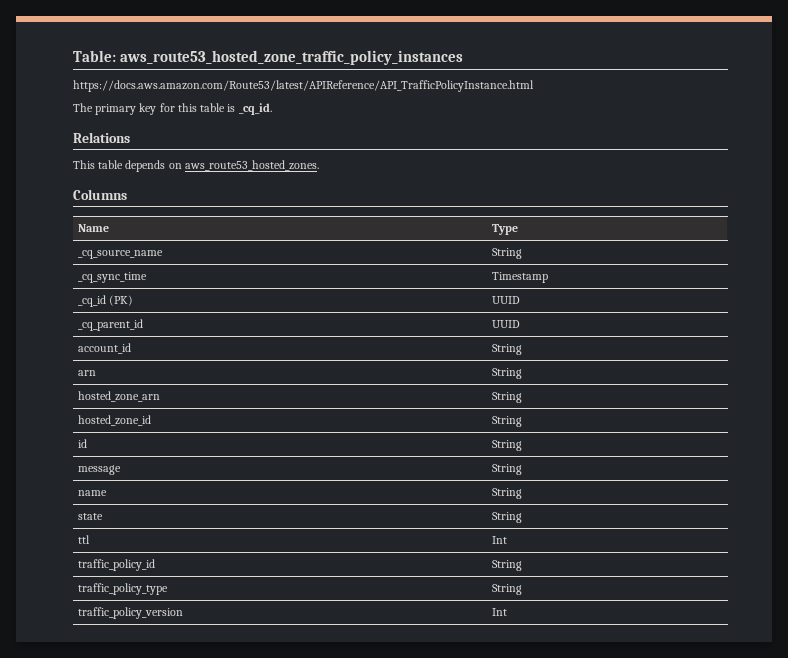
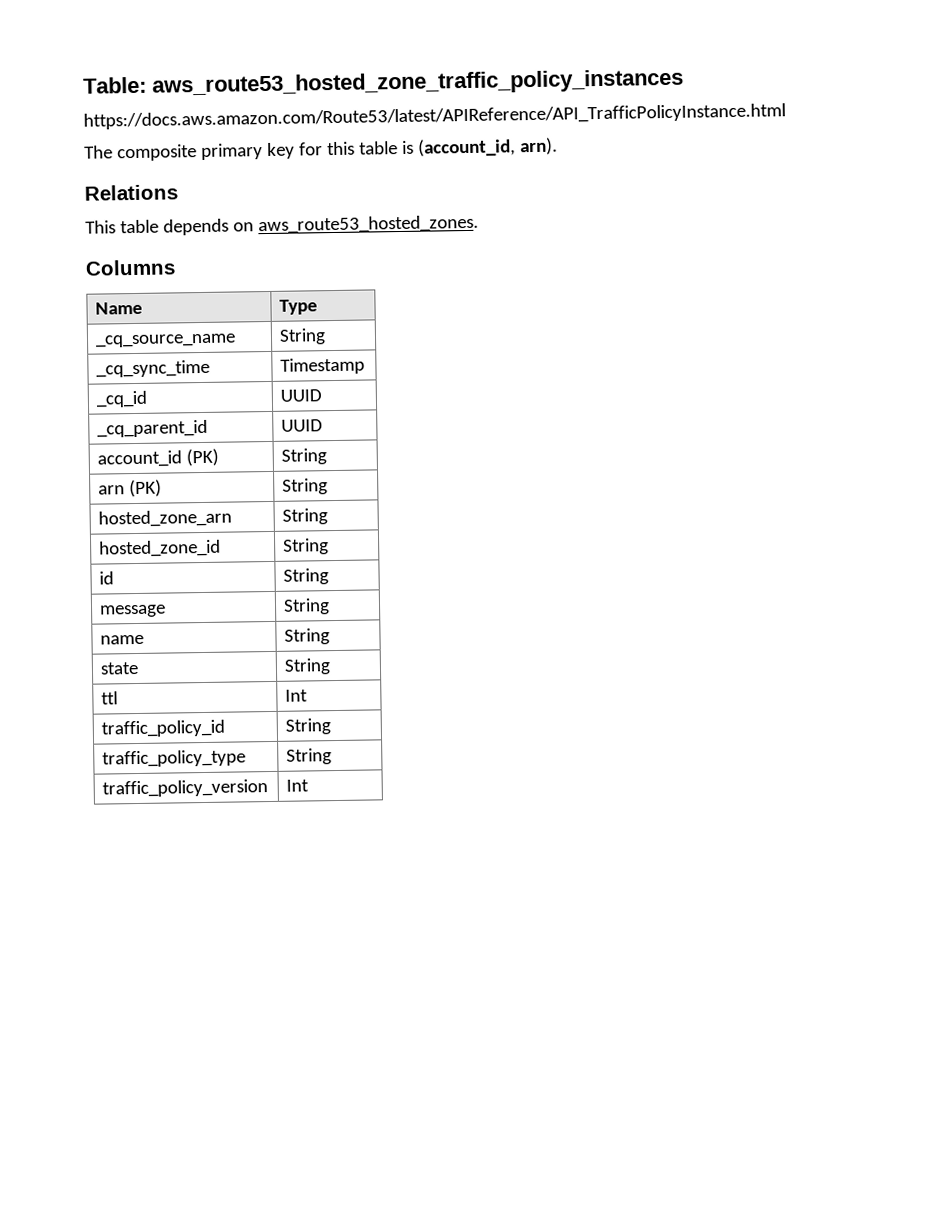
(93, 107) none -> [116,144,197,162] composite
[238,103,272,115] _cq_id. -> [417,137,558,157] (account_id, arn).
[109,295,134,306] (PK) -> (149, 399) none
(132, 348) none -> [186,448,220,467] (PK)
(97, 373) none -> [129,479,163,498] (PK)

